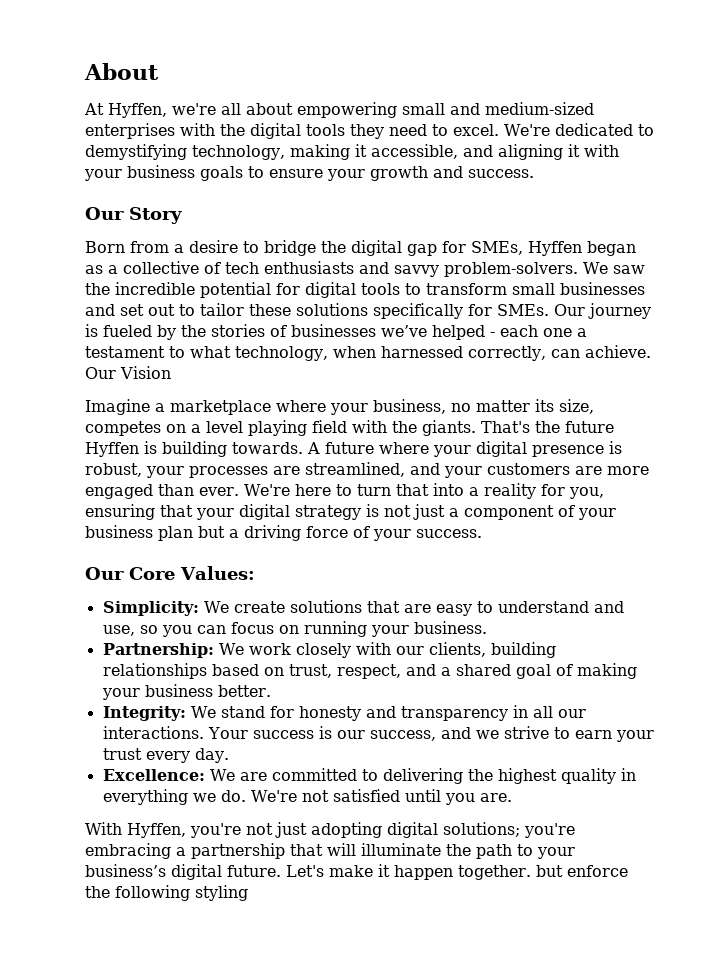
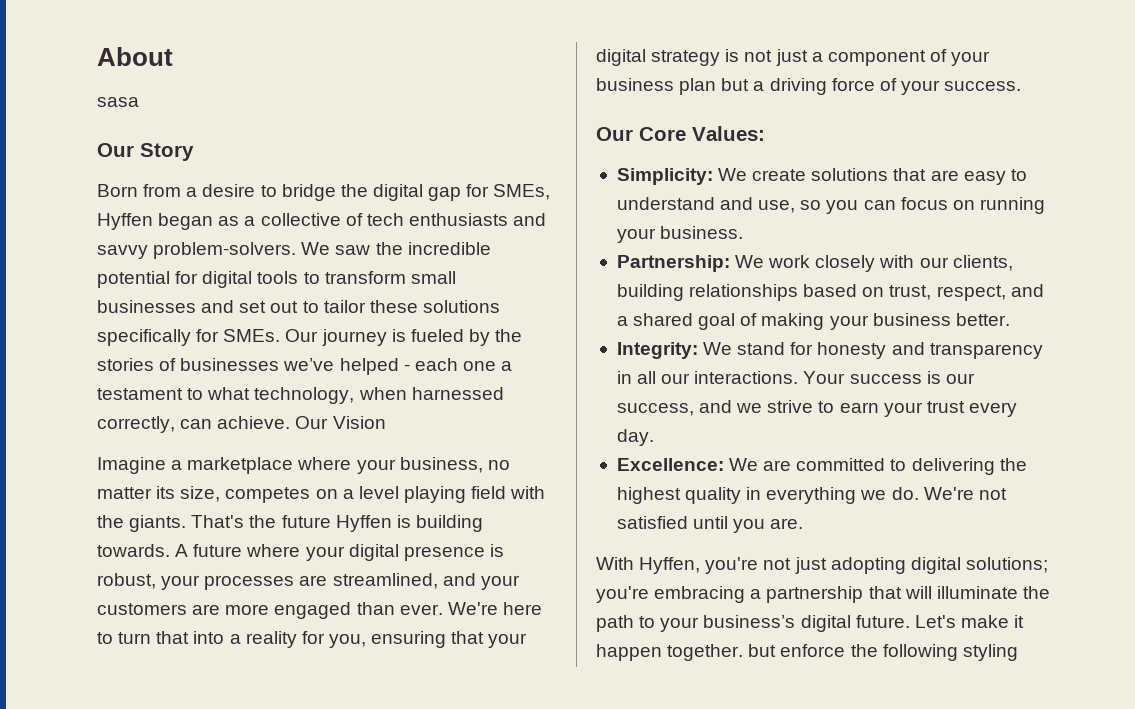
[84,102,594,118] [85,123,654,139] [85,144,619,160] [84,165,534,181] At Hyffen, we're all about empowering small and medium-sized enterprises with the digital tools they need to excel. We're dedicated to demystifying technology, making it accessible, and aligning it with your business goals to ensure your growth and success. -> [97,97,139,107] sasa

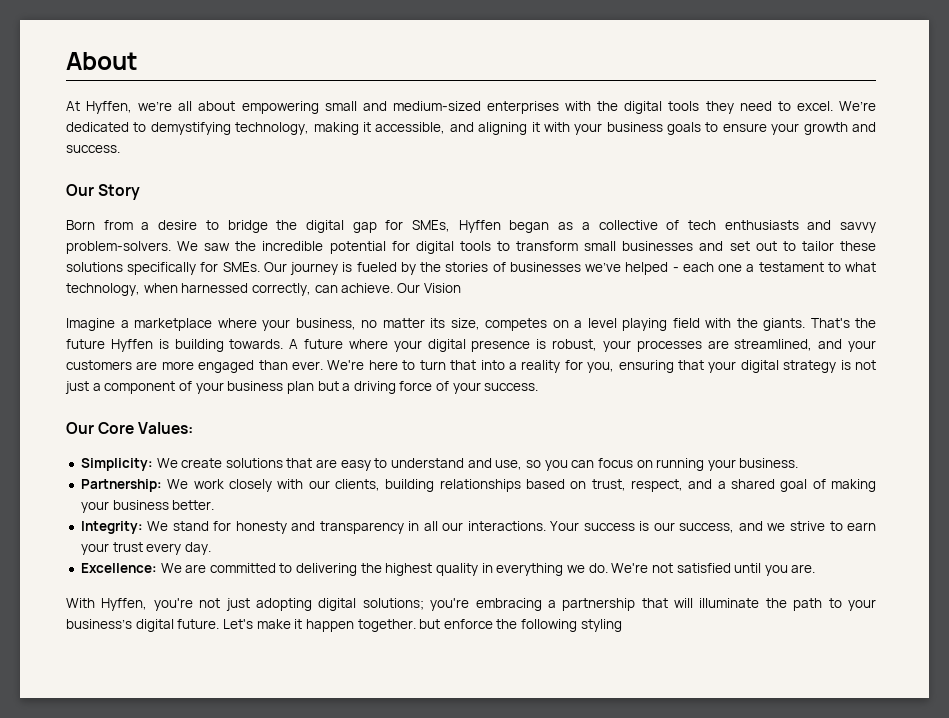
[97,97,139,107] sasa -> [66,101,876,114] [66,122,877,135] [66,145,120,153] At Hyffen, we’re all about empowering small and medium-sized enterprises with the digital tools they need to excel. We’re dedicated to demystifying technology, making it accessible, and aligning it with your business goals to ensure your growth and success.

